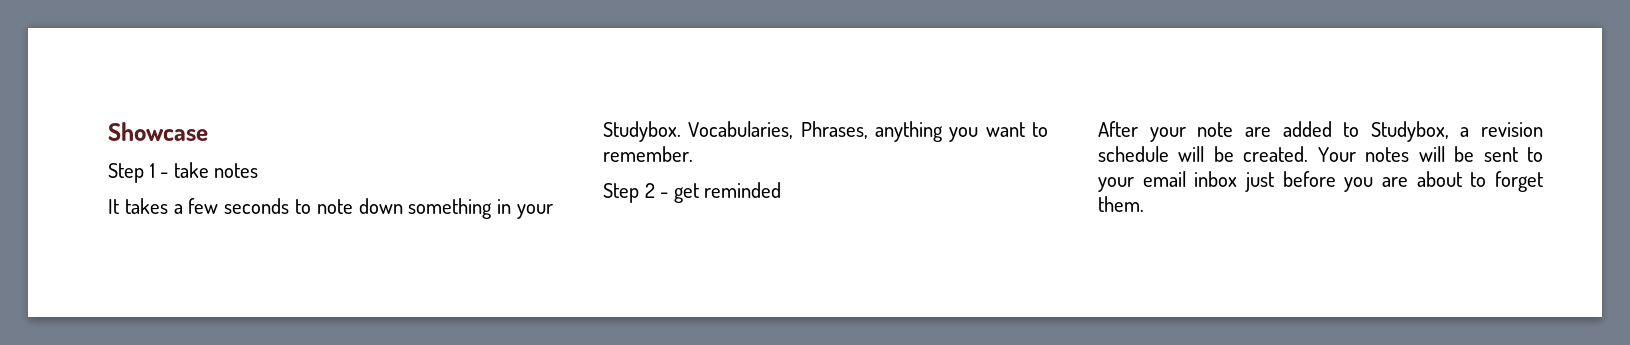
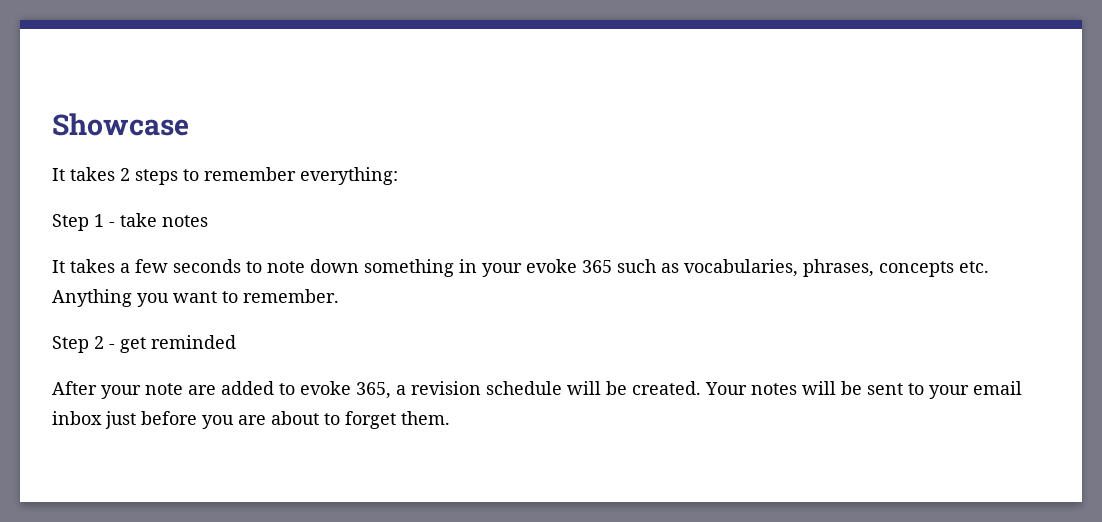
(208, 131) none -> [52,167,398,185] // It takes 2 steps to remember everything:
[603,121,943,142] Studybox. Vocabularies, Phrases, anything -> [526,259,989,277] [52,289,132,307] evoke 365 such as vocabularies, phrases, concepts etc. Anything
[1370,121,1449,142] Studybox, -> [300,381,391,399] evoke 365,

